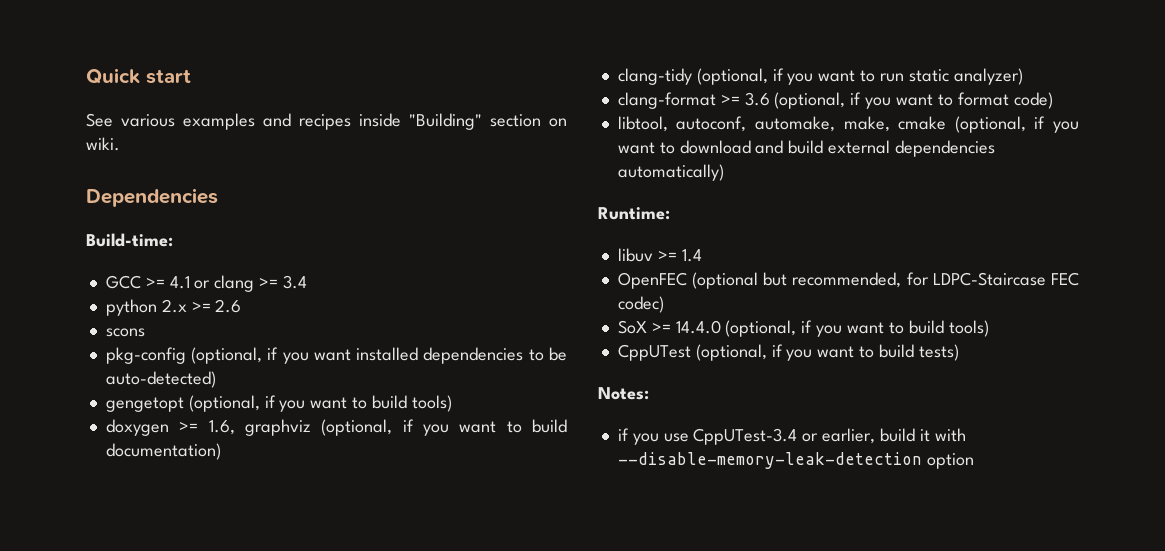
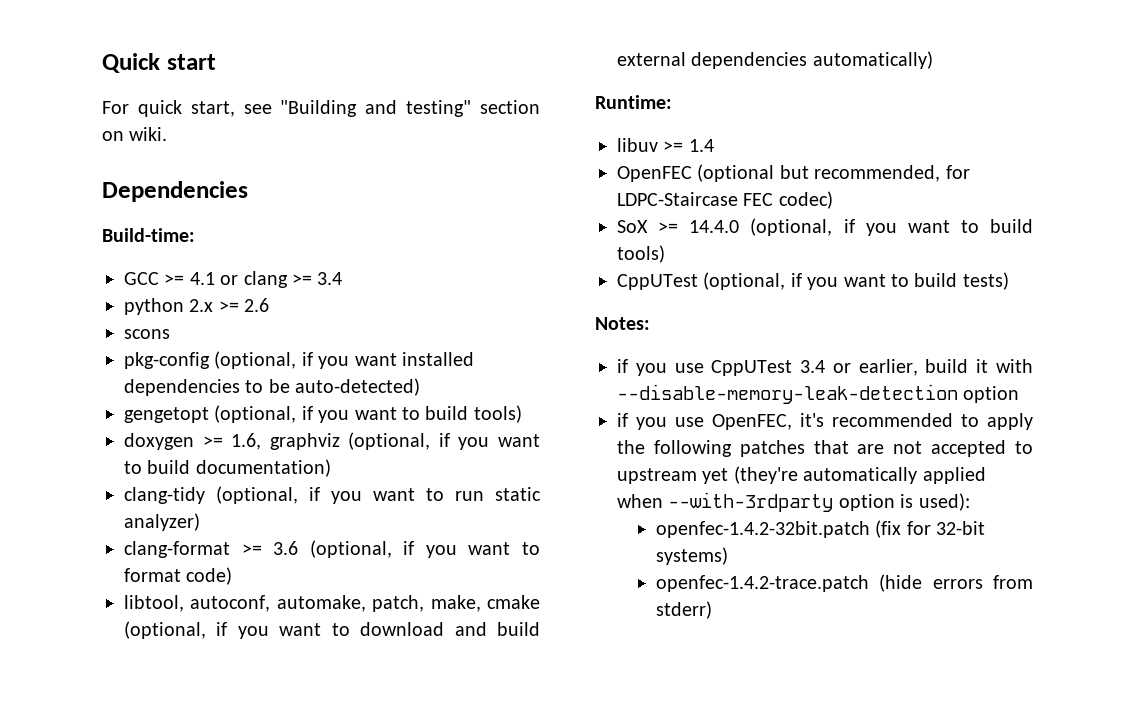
[86,113,482,130] See various examples and recipes inside "Building" -> [102,100,472,117] For quick start, see "Building and testing"
(835, 124) none -> [372,595,425,612] patch,
[693,428,798,445] CppUTest-3.4 -> [711,360,826,376] CppUTest 3.4
(974, 461) none -> [617,413,1033,430] [617,440,1033,457] [617,466,986,484] [617,492,970,512] [656,520,986,538] [656,547,729,565] [656,574,1033,592] [656,601,713,619] // if you use OpenFEC, it's recommended to apply the following patches that are not accepted to upstream yet (they're automatically applied when --with-3rdparty option is used): // openfec-1.4.2-32bit.patch (fix for 32-bit systems) // openfec-1.4.2-trace.patch (hide errors from stderr)

